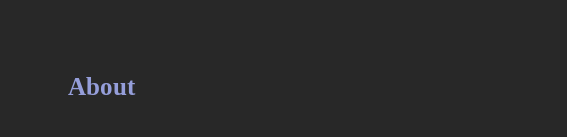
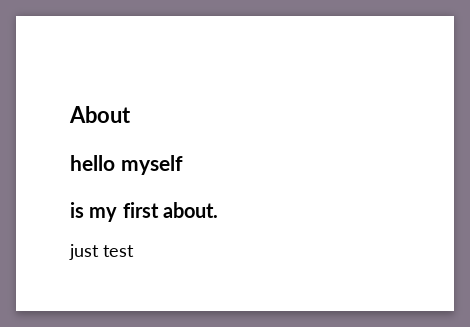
(136, 86) none -> [70,155,183,175] [70,202,219,222] [69,244,134,260] // hello myself // is my first about. // just test

